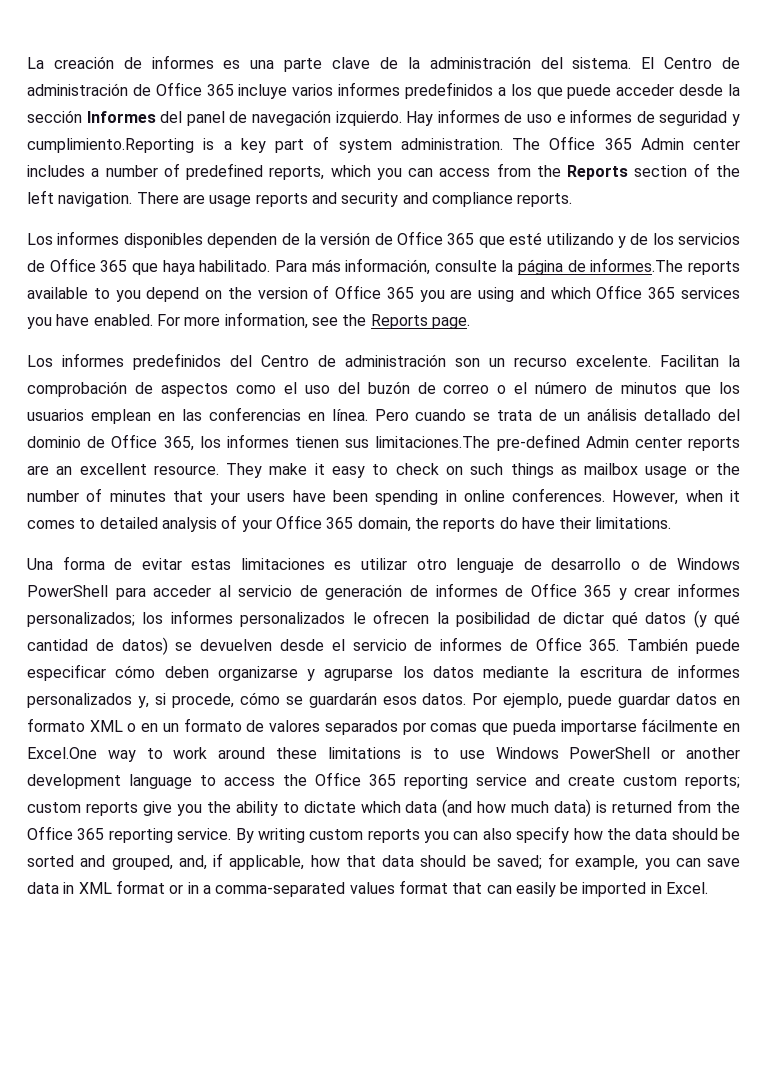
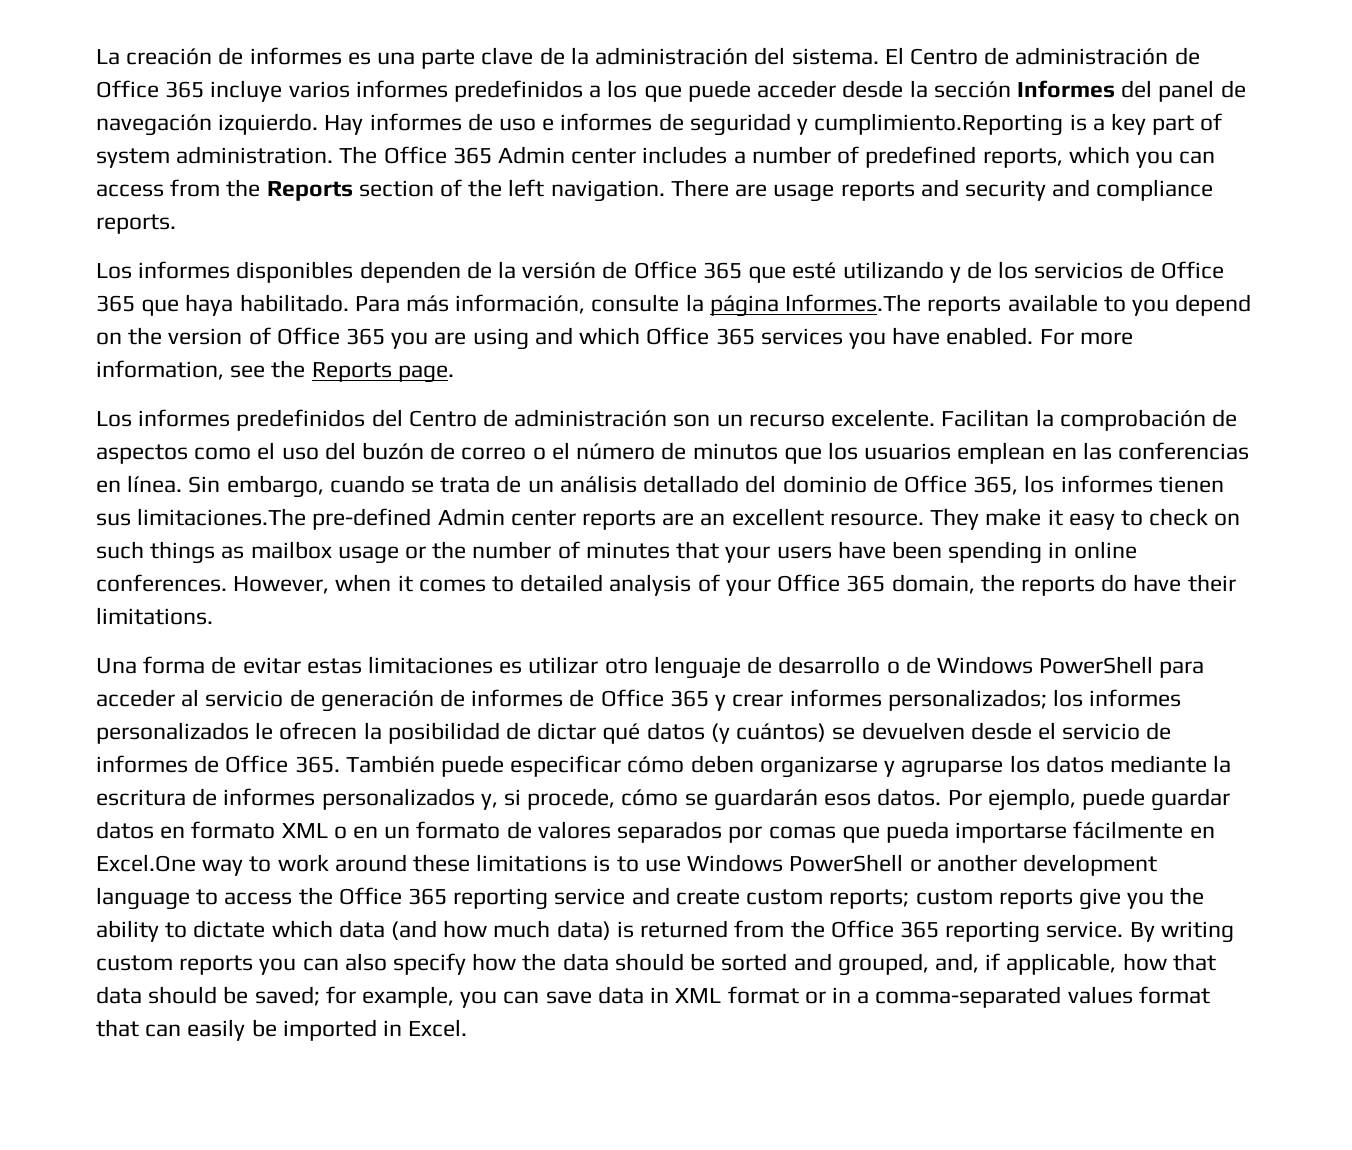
[567,258,684,272] de informes.The -> [785,294,922,312] Informes.The
[374,409,409,421] Pero -> [188,475,324,498] Sin embargo,
[713,611,740,627] [27,637,168,655] qué cantidad de datos) -> [736,723,827,742] cuántos)

